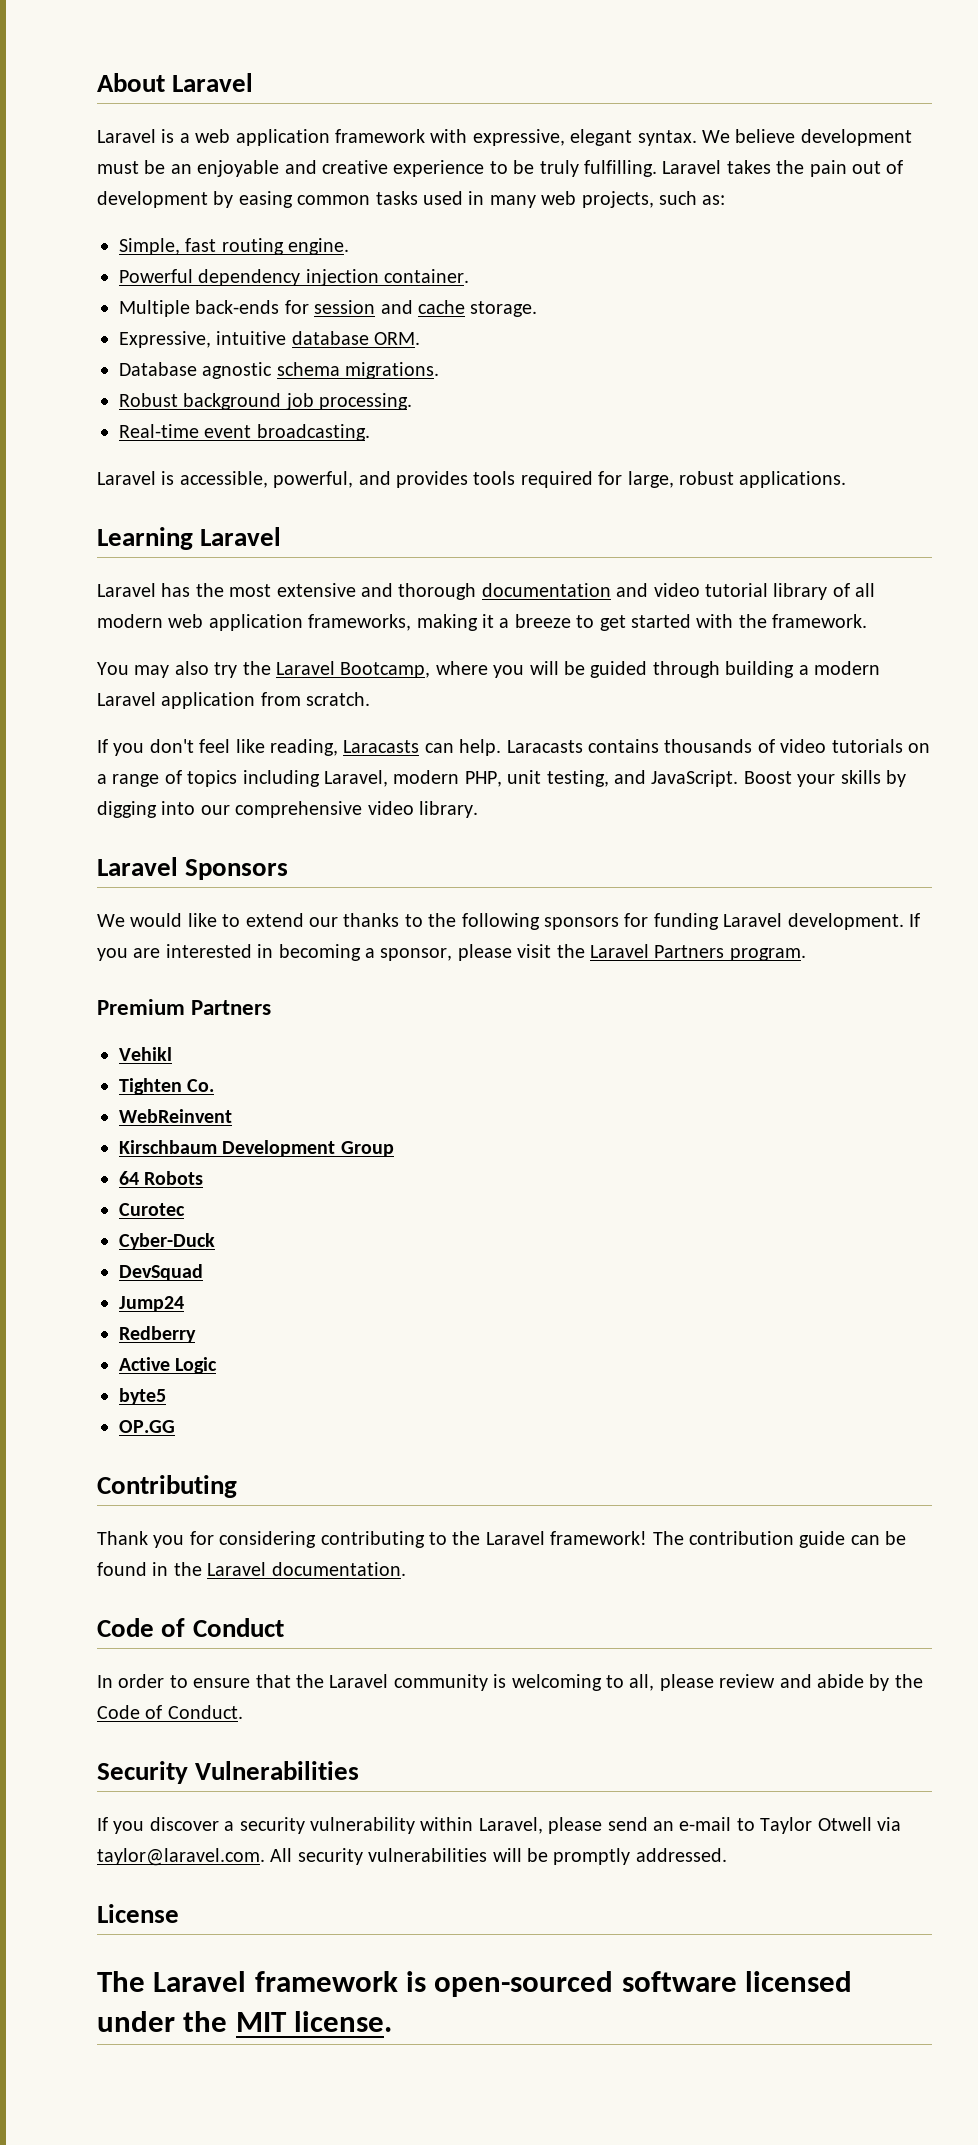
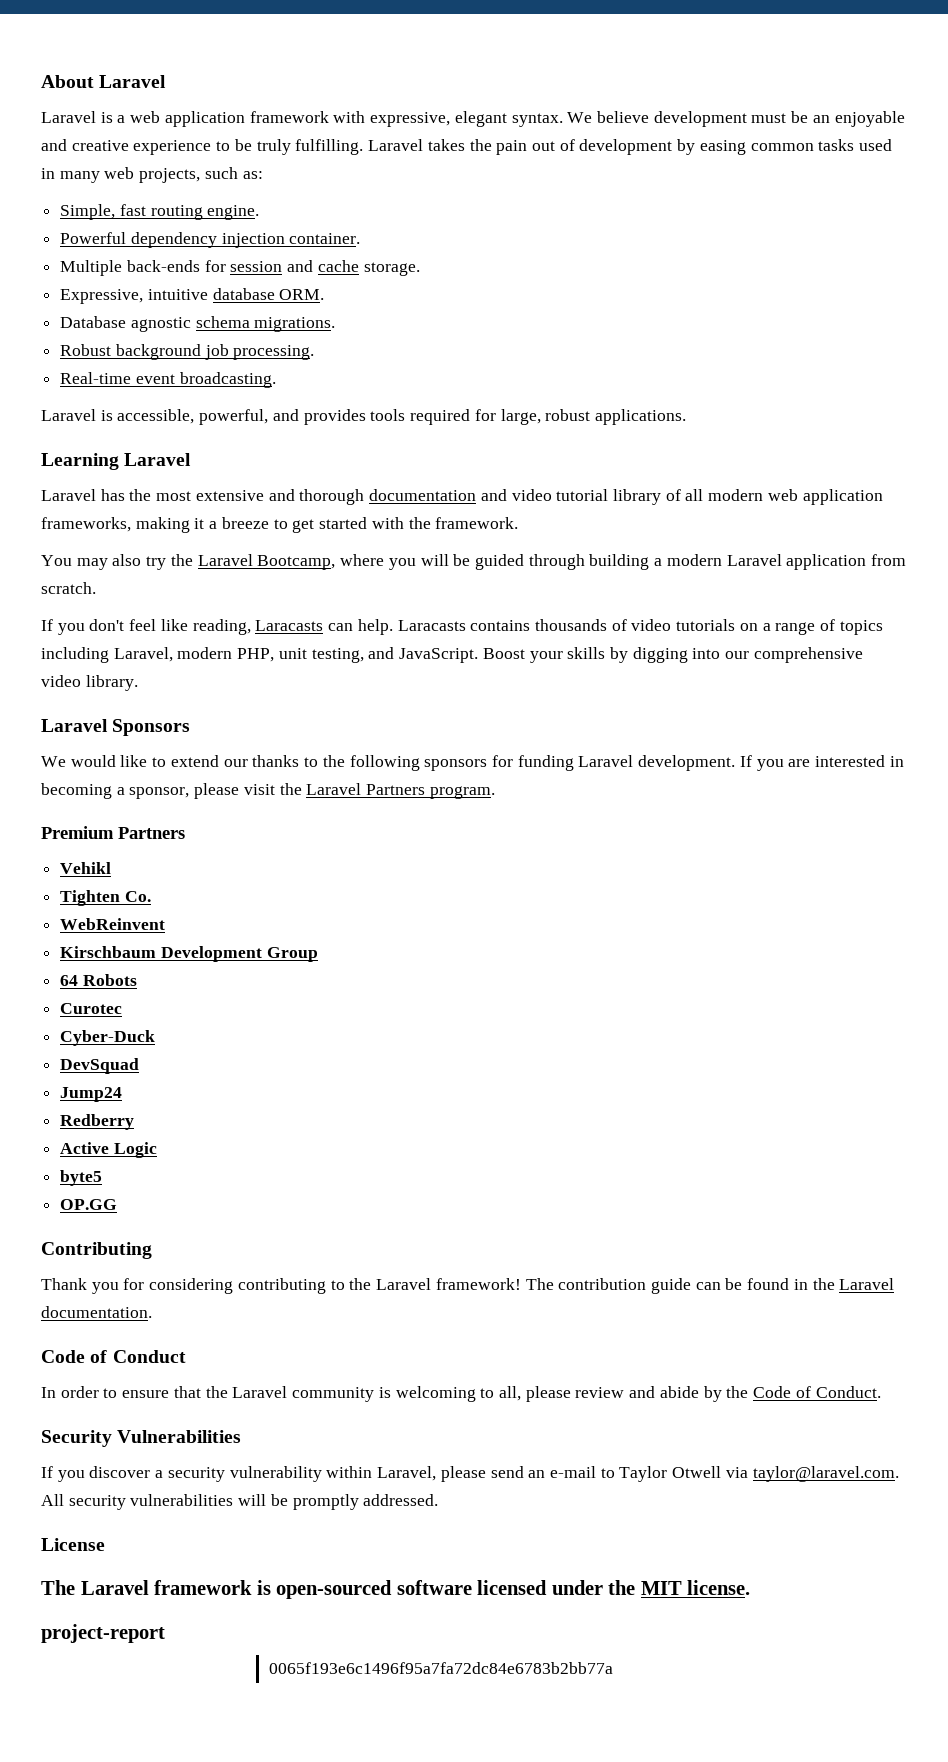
(393, 2021) none -> [41,1624,165,1643] [268,1662,613,1674] // project-report // 0065f193e6c1496f95a7fa72dc84e6783b2bb77a

